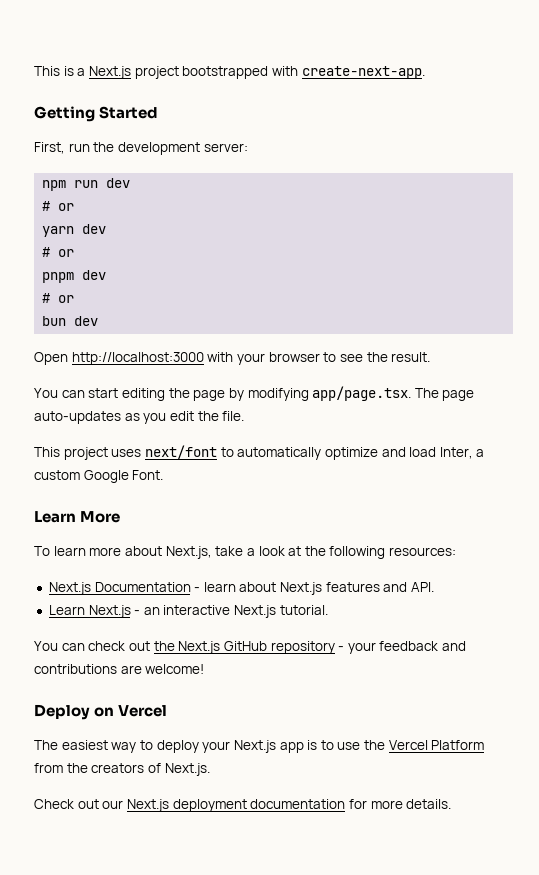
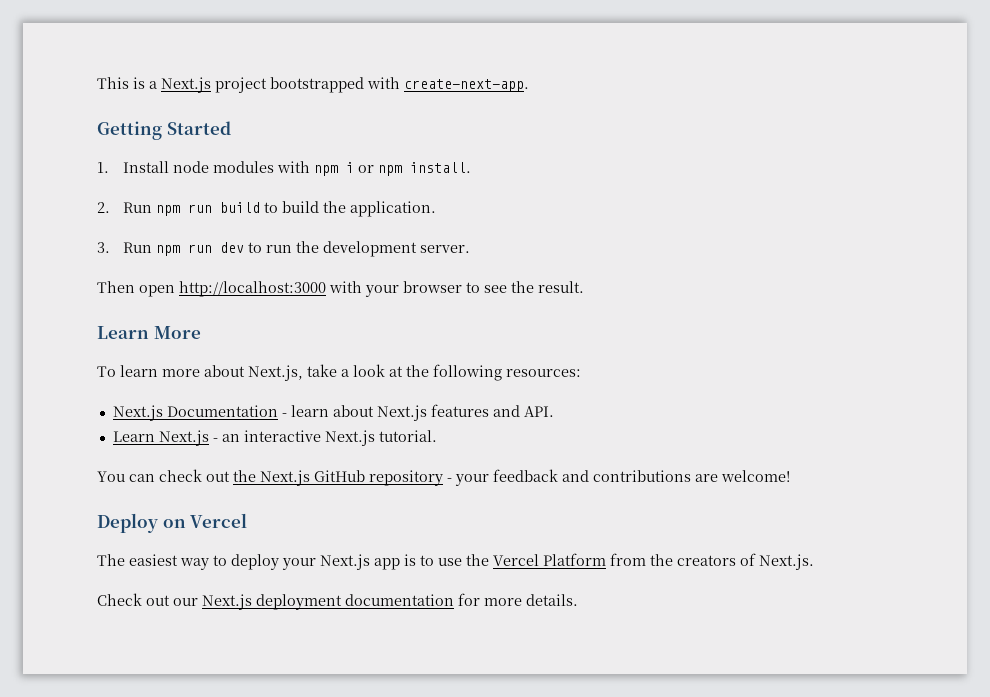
[34,142,248,155] [42,178,131,191] [42,201,75,211] [42,224,107,237] [42,247,75,257] [42,270,107,283] [42,293,75,303] [42,316,99,326] [34,352,68,365] First, run the development server: // npm run dev // # or // yarn dev // # or // pnpm dev // # or // bun dev // Open -> [97,161,471,176] [97,201,436,217] [97,241,470,257] [97,281,175,297] 1. Install node modules with npm i or npm install. // 2. Run npm run build to build the application. // 3. Run npm run dev to run the development server. // Then open
[34,386,475,401] [34,411,245,424] [34,445,485,460] [34,470,164,483] // You can start editing the page by modifying app/page.tsx. The page auto-updates as you edit the file. // This project uses next/font to automatically optimize and load Inter, a custom Google Font. -> (584, 287) none

